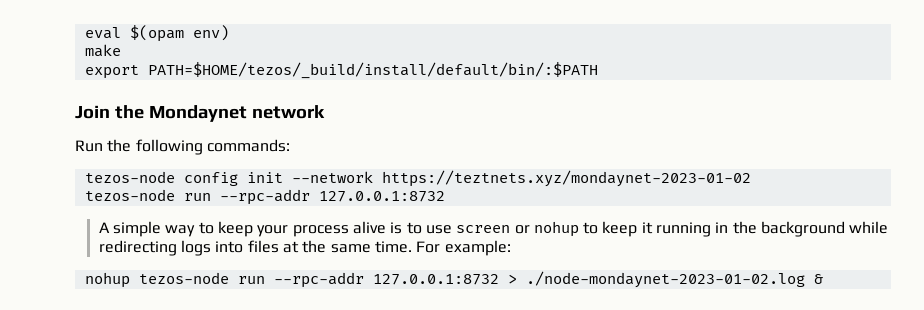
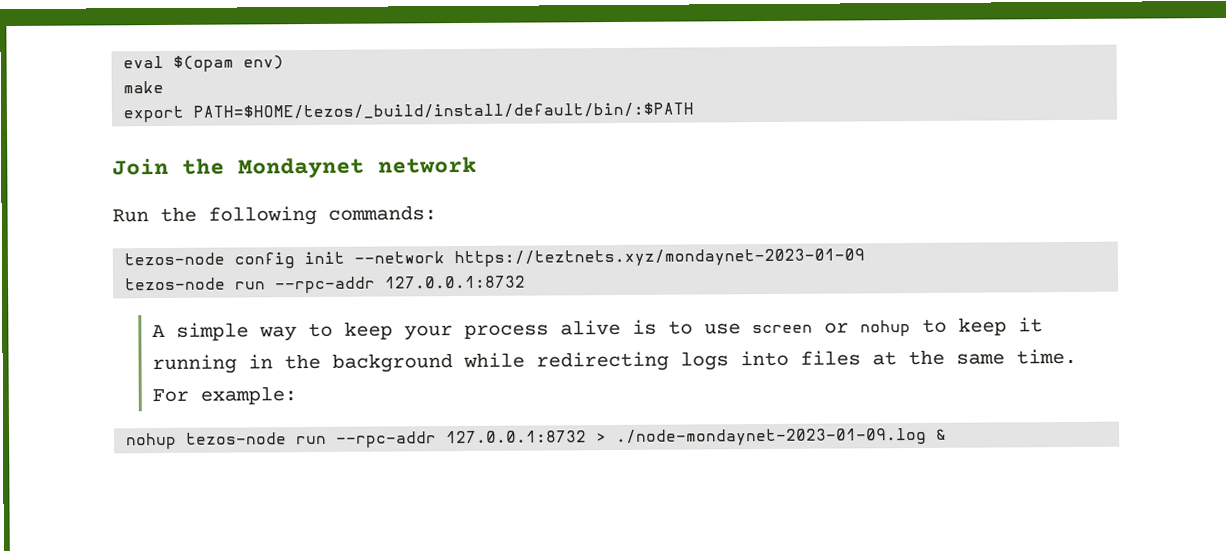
[381,170,751,187] https://teztnets.xyz/mondaynet-2023-01-02 -> [454,248,866,268] https://teztnets.xyz/mondaynet-2023-01-09
[525,271,805,288] ./node-mondaynet-2023-01-02.log -> [616,427,928,446] ./node-mondaynet-2023-01-09.log

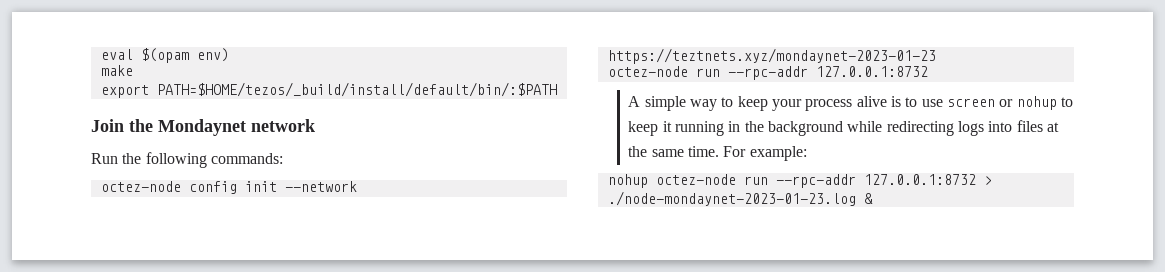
[124,252,226,266] tezos-node -> [100,181,181,192] octez-node
[454,248,866,268] [125,277,227,291] https://teztnets.xyz/mondaynet-2023-01-09 // tezos-node -> [607,48,936,64] [607,66,688,77] https://teztnets.xyz/mondaynet-2023-01-23 // octez-node
[186,432,288,445] tezos-node -> [655,174,736,185] octez-node
[616,427,928,446] ./node-mondaynet-2023-01-09.log -> [607,191,856,206] ./node-mondaynet-2023-01-23.log

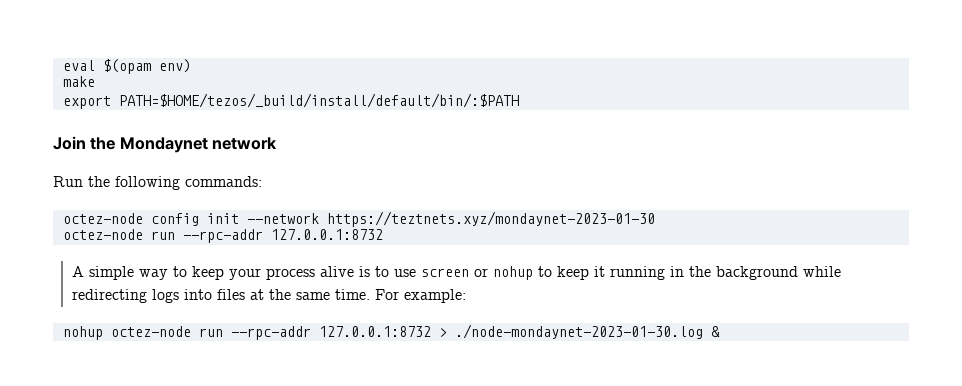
[607,48,936,64] https://teztnets.xyz/mondaynet-2023-01-23 -> [326,211,655,227] https://teztnets.xyz/mondaynet-2023-01-30
[607,191,856,206] ./node-mondaynet-2023-01-23.log -> [454,324,703,339] ./node-mondaynet-2023-01-30.log

